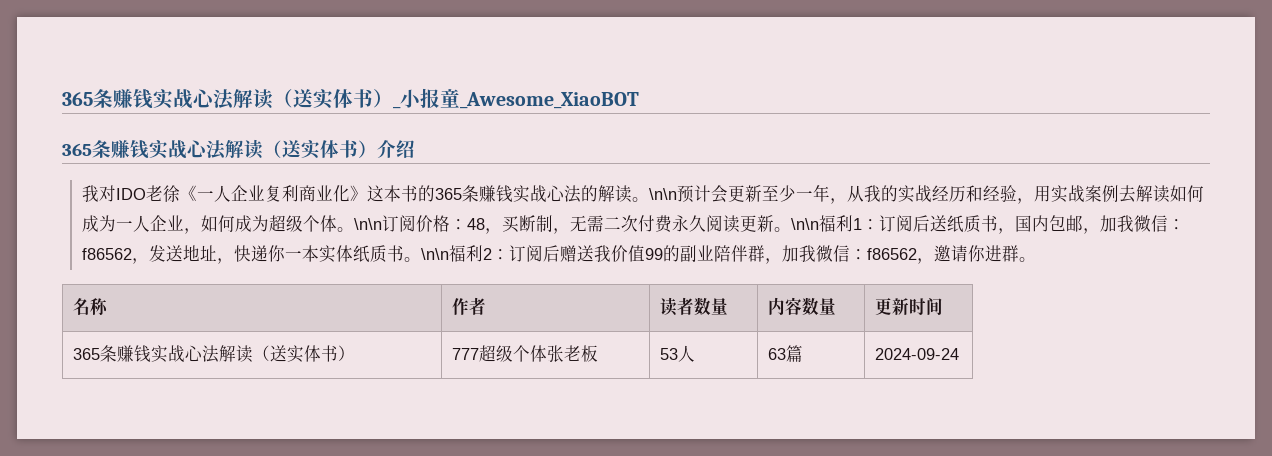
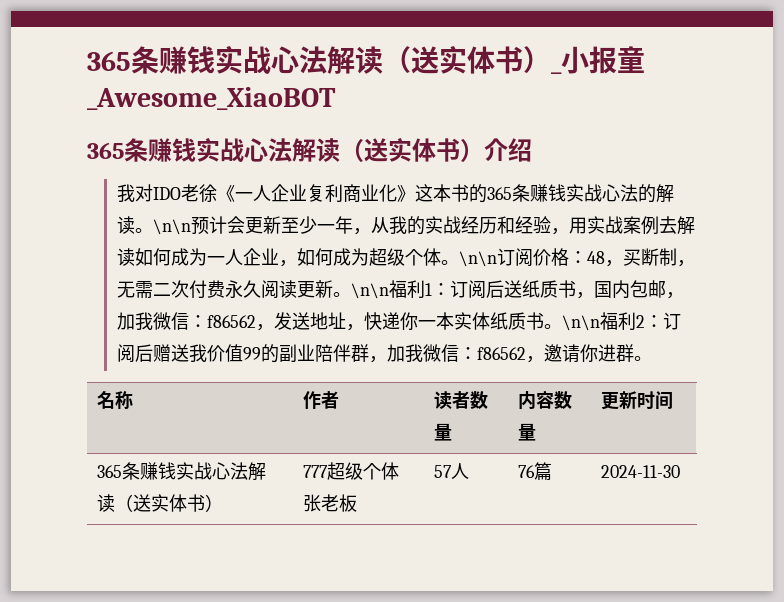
[659,348,678,360] 53 -> [434,465,453,478] 57
[767,348,786,360] 63 -> [518,465,536,478] 76
[874,348,959,360] 2024-09-24 -> [601,465,681,478] 2024-11-30

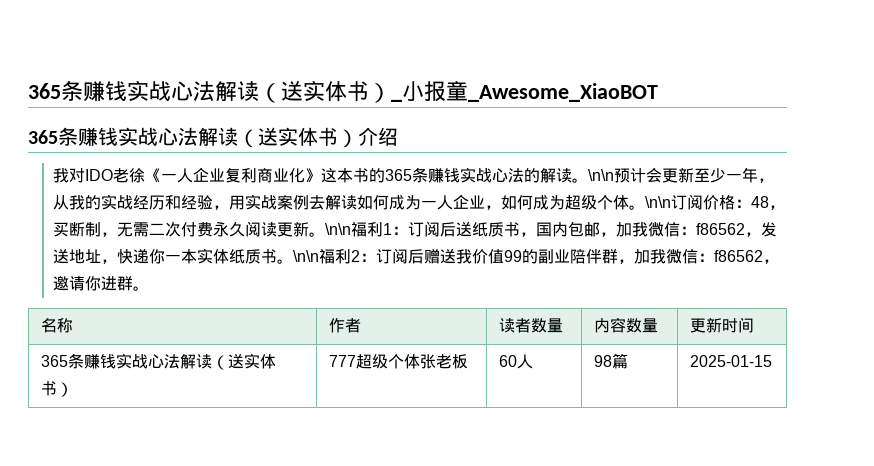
[434,465,453,478] 57 -> [498,355,517,367] 60
[518,465,536,478] 76 -> [593,355,612,367] 98
[601,465,681,478] 2024-11-30 -> [689,355,772,367] 2025-01-15

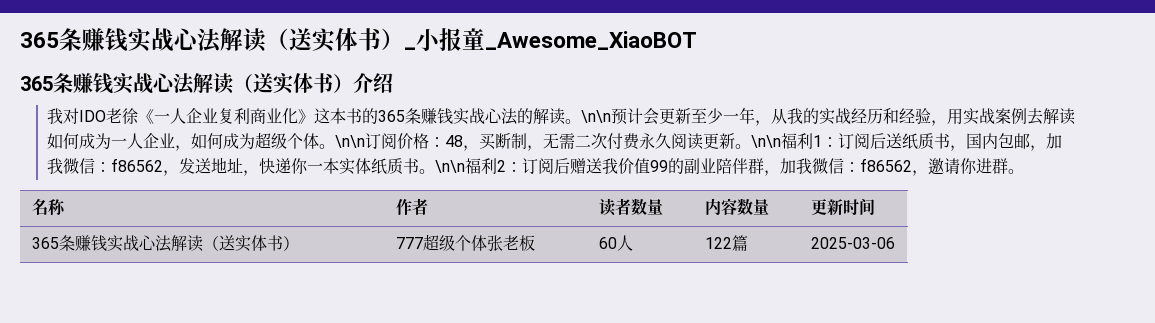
[593,355,612,367] 98 -> [704,237,732,249] 122
[689,355,772,367] 2025-01-15 -> [810,237,895,249] 2025-03-06

